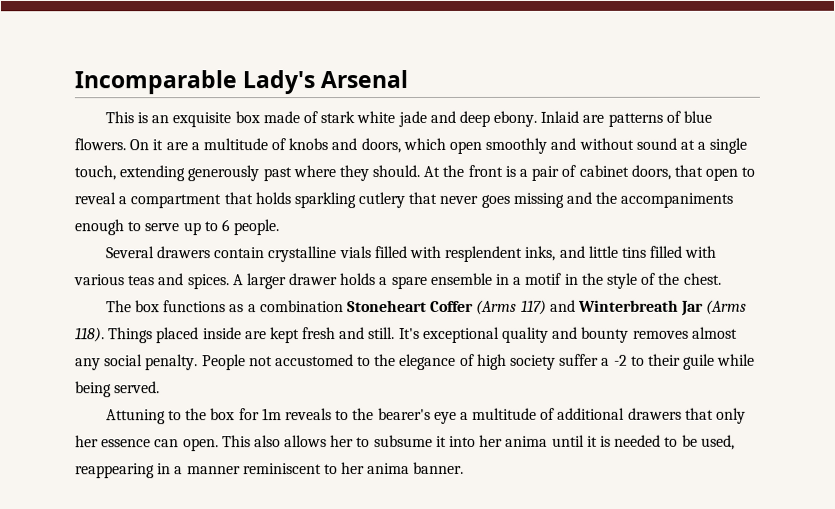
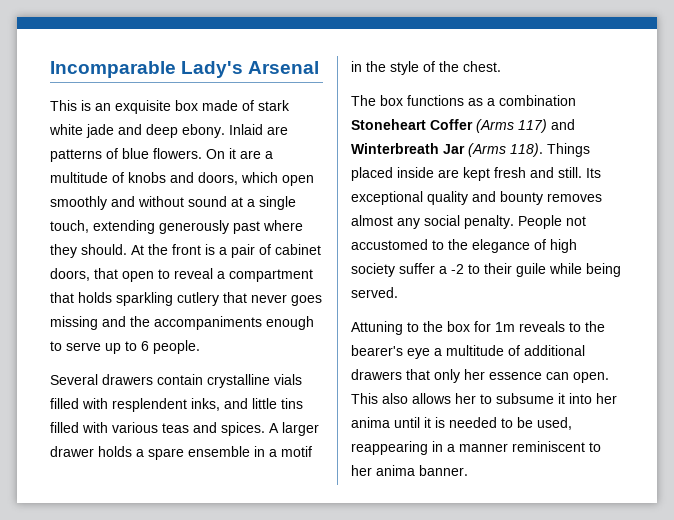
[398,327,420,340] It's -> [586,168,601,178] Its

